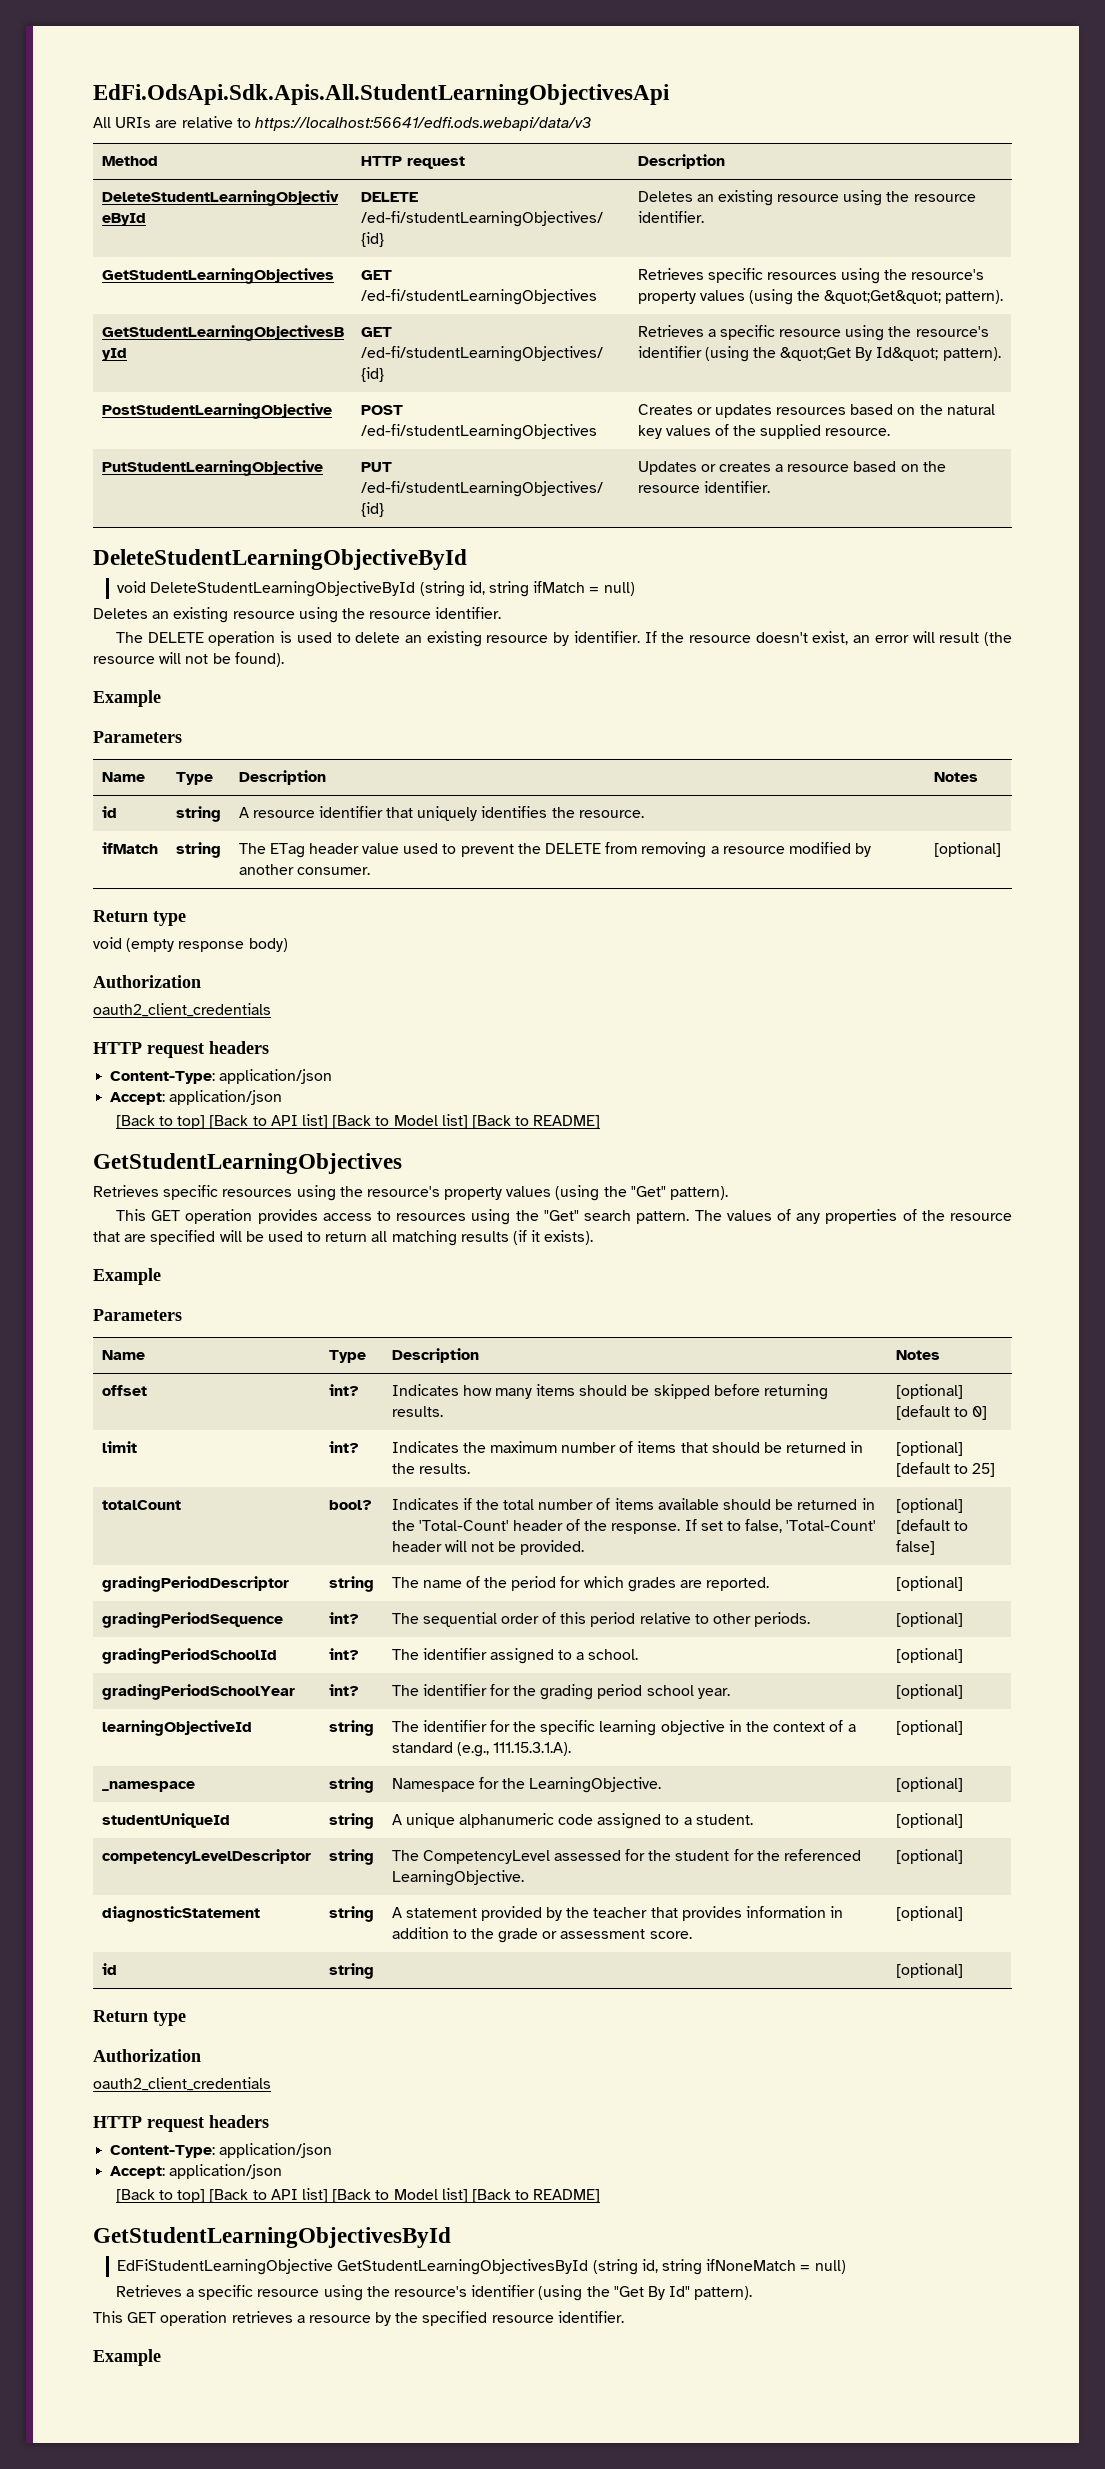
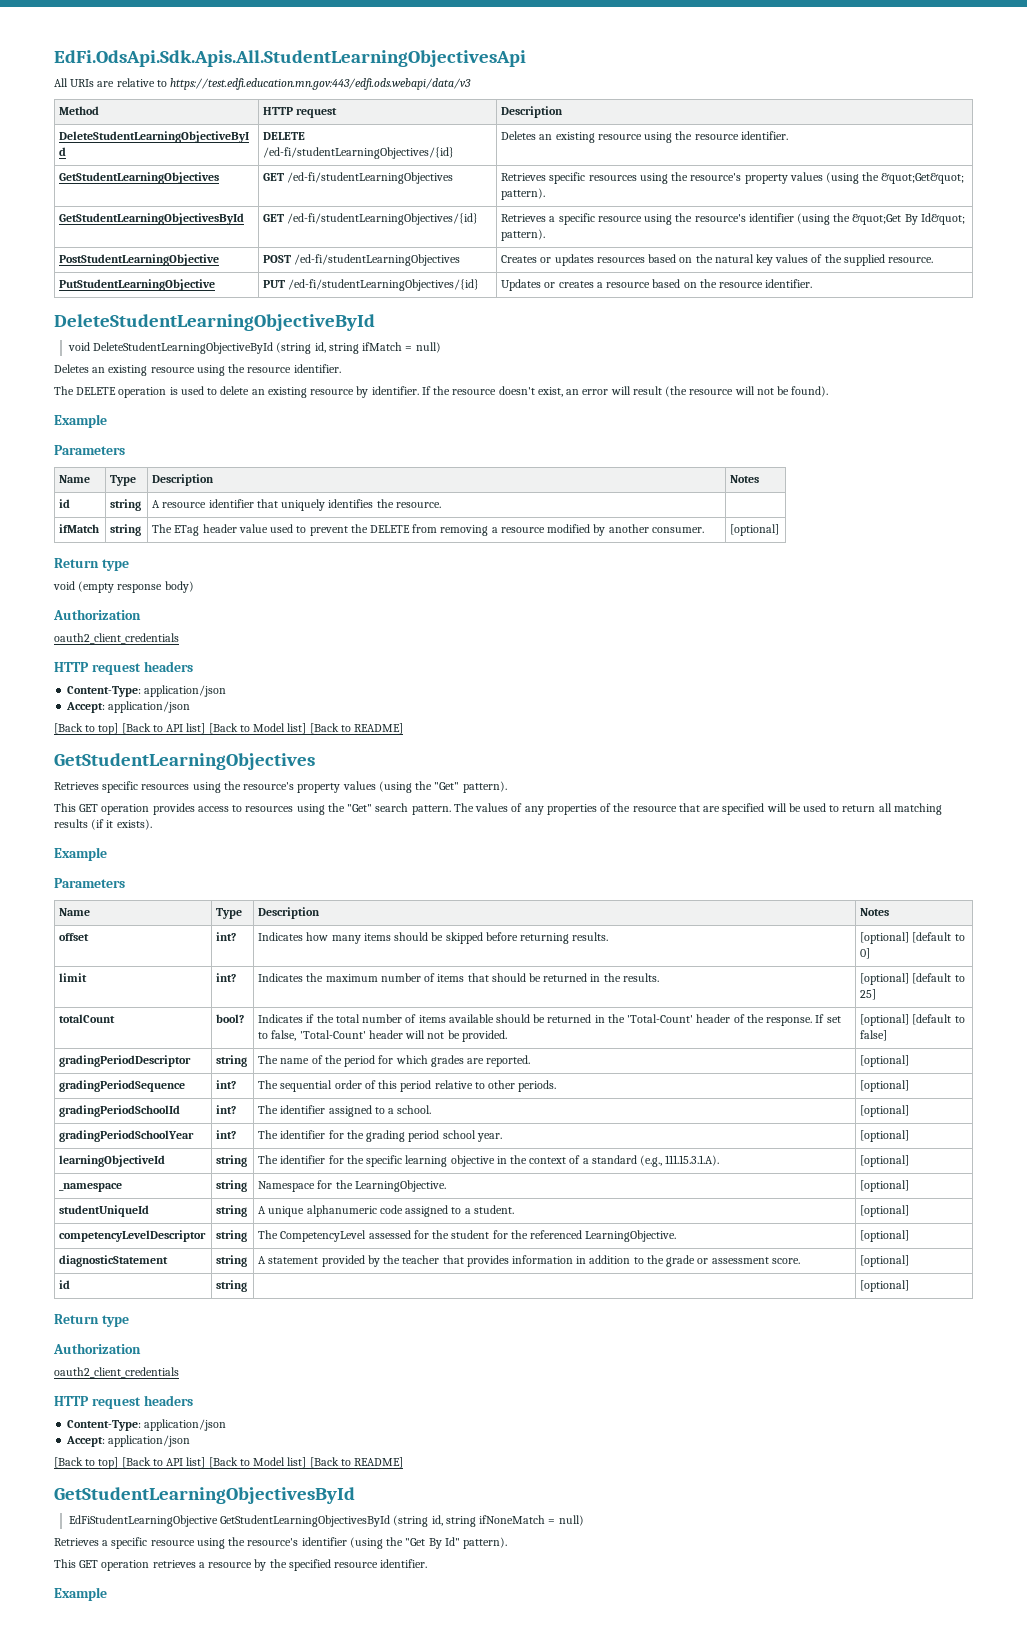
[254,117,591,131] https://localhost:56641/edfi.ods.webapi/data/v3 -> [170,78,472,90] https://test.edfi.education.mn.gov:443/edfi.ods.webapi/data/v3

